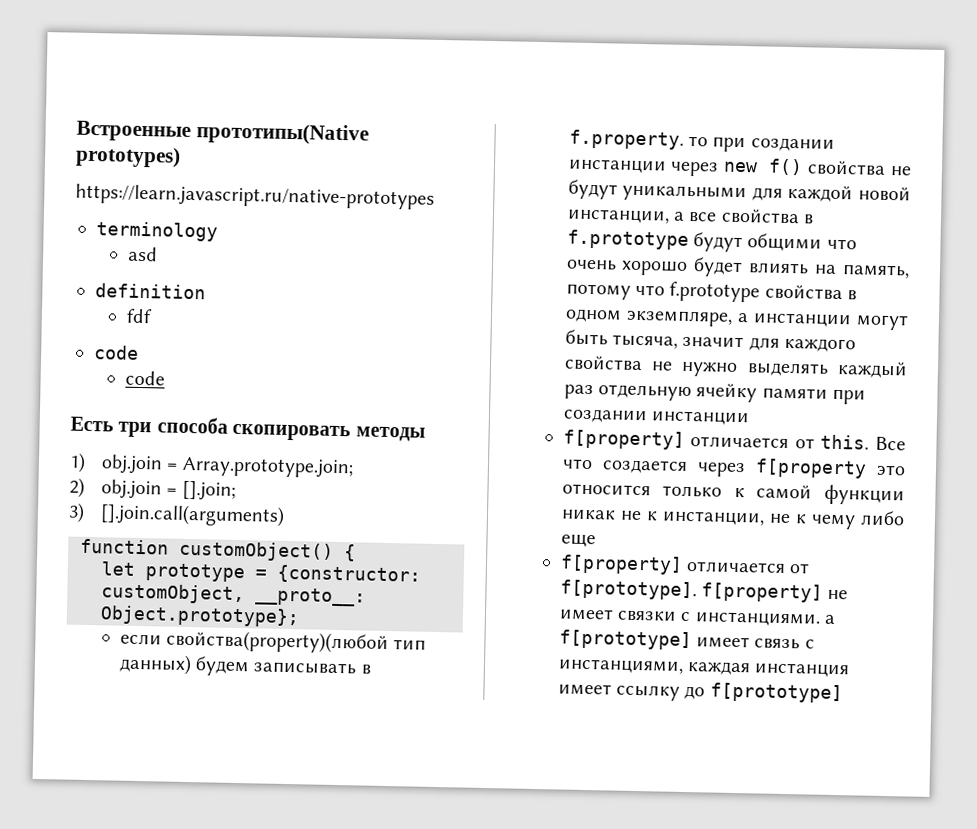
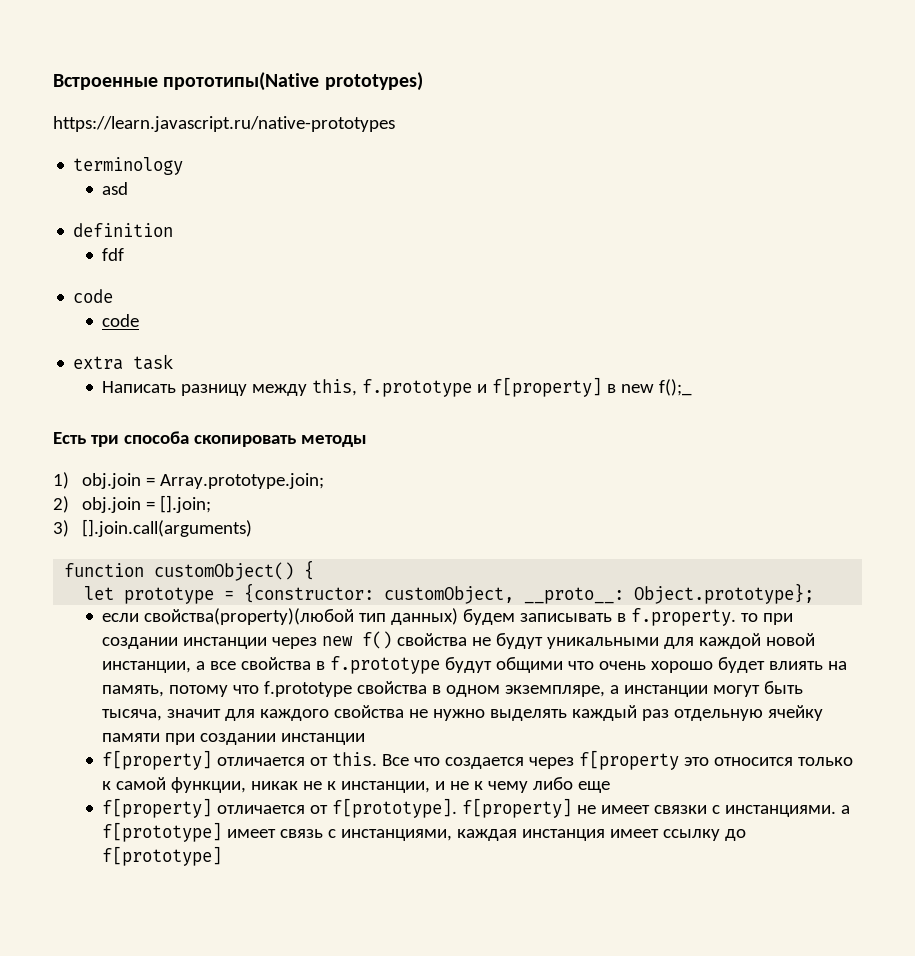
(165, 378) none -> [73,354,174,370] [102,377,693,397] // extra task // Написать разницу между this, f.prototype и f[property] в new f();_
[824,484,905,506] функции -> [171,777,247,793] функции,
(765, 518) none -> [435,781,446,790] и

